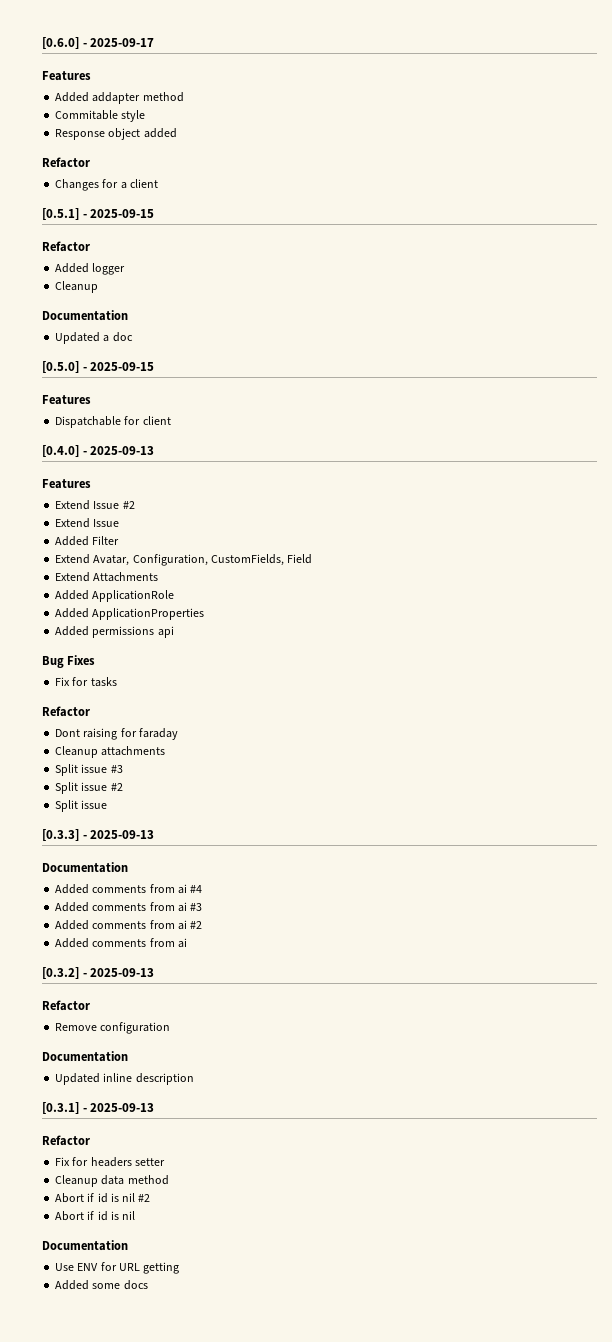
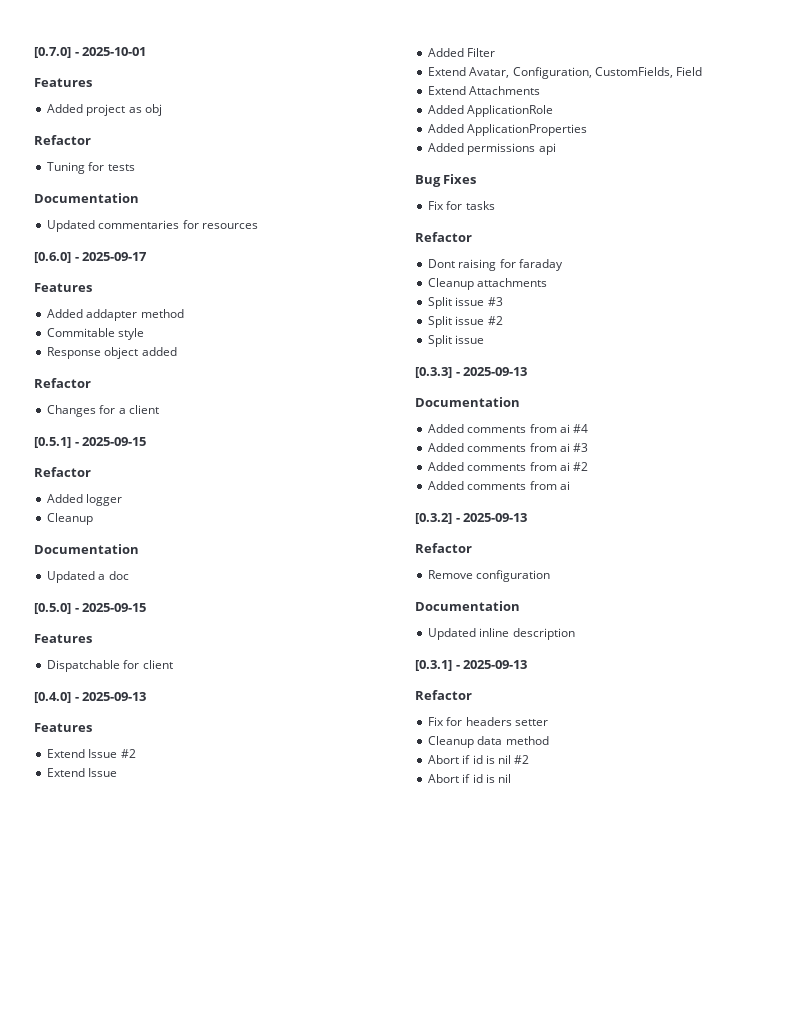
(42, 43) none -> [34,47,147,58] [34,78,92,87] [47,104,162,116] [34,135,91,145] [47,162,135,174] [34,193,139,203] [47,220,258,232] [0.7.0] - 2025-10-01 // Features // Added project as obj // Refactor // Tuning for tests // Documentation // Updated commentaries for resources //
[42,1240,128,1251] [55,1262,180,1274] [55,1280,148,1290] // Documentation // Use ENV for URL getting // Added some docs -> (512, 778) none

